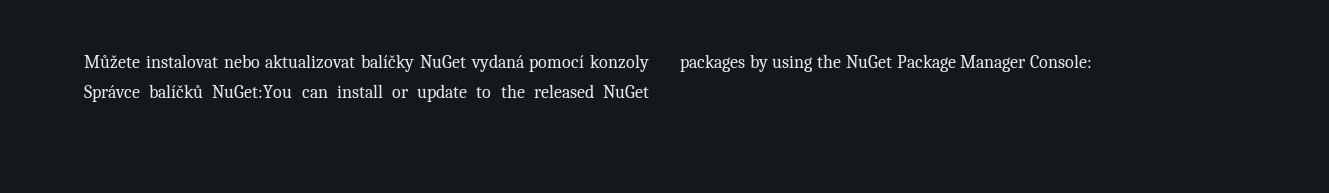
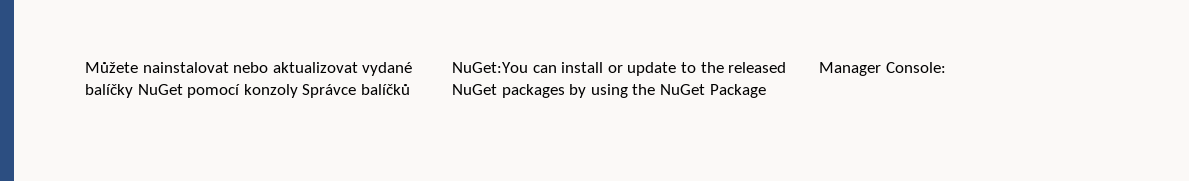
[145,54,218,68] instalovat -> [142,62,229,73] nainstalovat
(356, 61) none -> [362,62,413,76] vydané
[470,54,525,72] vydaná -> (183, 89) none

